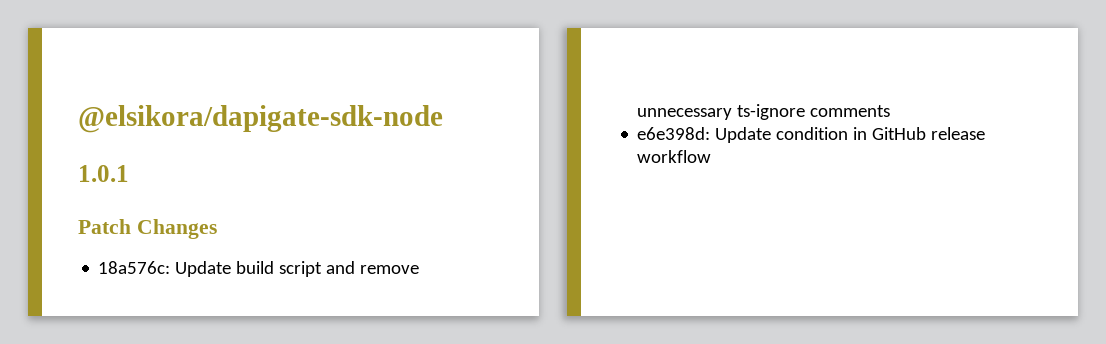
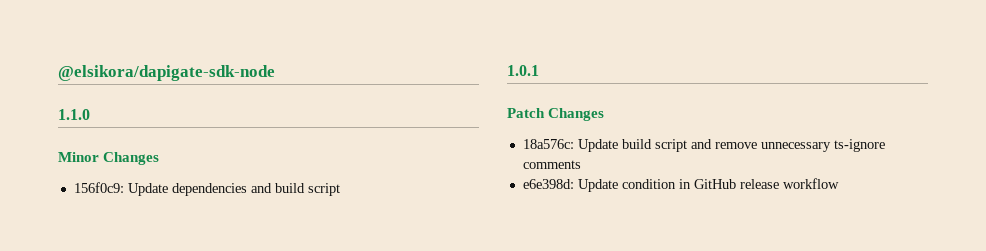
(443, 119) none -> [58,109,90,120] [58,152,160,165] [73,182,340,196] // 1.1.0 // Minor Changes // 156f0c9: Update dependencies and build script

